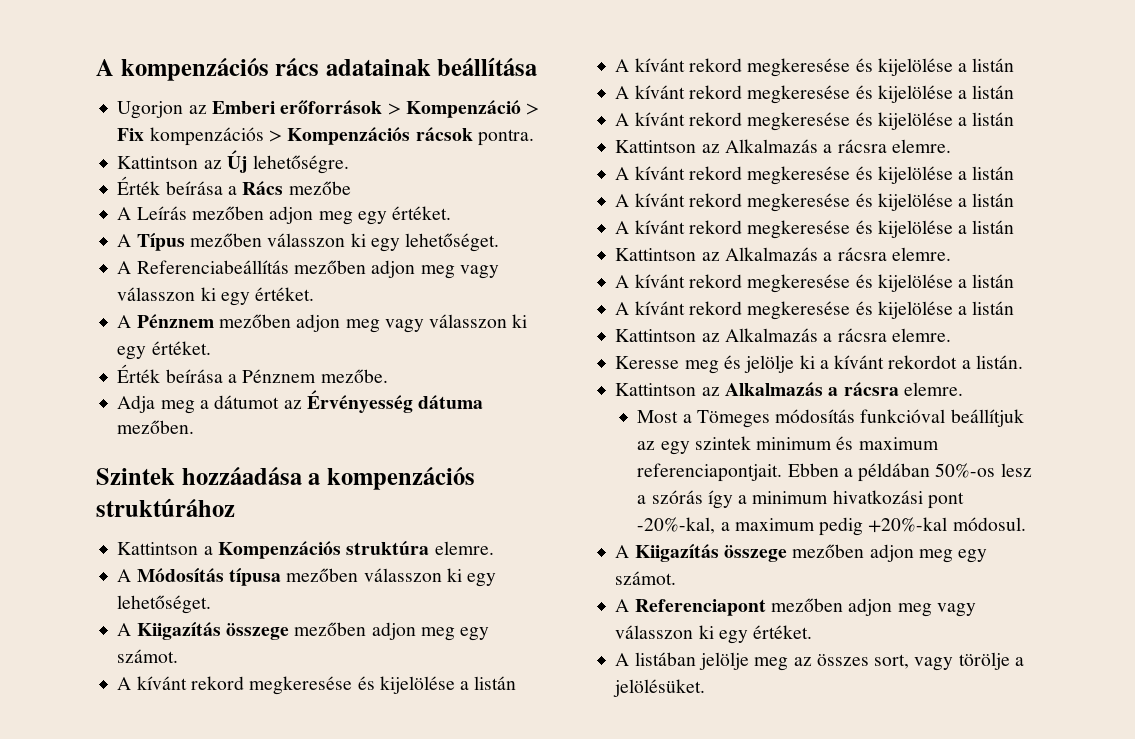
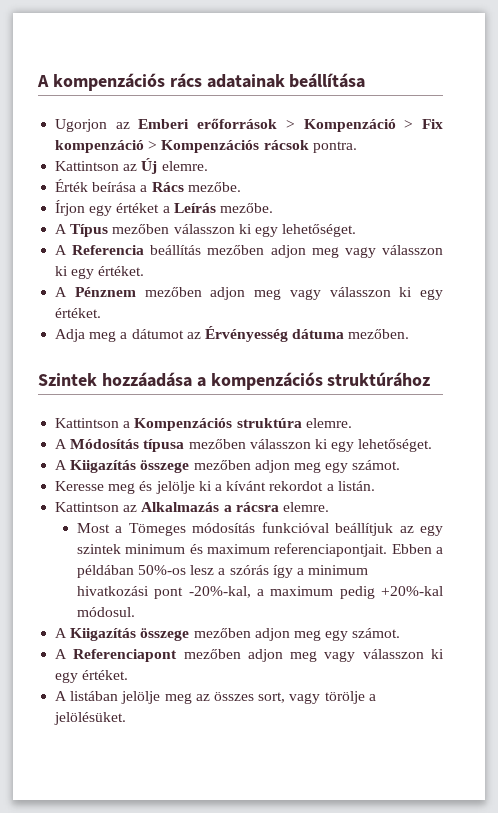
[149,127,264,146] kompenzációs -> [55,140,145,153] kompenzáció
[253,155,350,174] lehetőségre. -> [161,161,208,171] elemre.
[288,181,351,195] [117,206,452,225] mezőbe // A Leírás mezőben adjon meg egy értéket. -> [187,182,241,192] [55,200,273,216] mezőbe. // Írjon egy értéket a Leírás mezőbe.
[136,260,289,274] Referenciabeállítás -> [72,245,202,255] Referencia beállítás
[117,364,388,383] // Érték beírása a Pénznem mezőbe. -> (102, 313) none
[117,676,517,695] [615,58,1015,77] [615,85,1015,104] [615,112,1015,131] [615,139,951,153] [615,166,1015,185] [615,193,1015,212] [615,220,1015,239] [615,247,951,261] [615,274,1015,293] [615,301,1015,320] [615,328,951,342] // A kívánt rekord megkeresése és kijelölése a listán // A kívánt rekord megkeresése és kijelölése a listán // A kívánt rekord megkeresése és kijelölése a listán // A kívánt rekord megkeresése és kijelölése a listán // Kattintson az Alkalmazás a rácsra elemre. // A kívánt rekord megkeresése és kijelölése a listán // A kívánt rekord megkeresése és kijelölése a listán // A kívánt rekord megkeresése és kijelölése a listán // Kattintson az Alkalmazás a rácsra elemre. // A kívánt rekord megkeresése és kijelölése a listán // A kívánt rekord megkeresése és kijelölése a listán // Kattintson az Alkalmazás a rácsra elemre. -> (401, 465) none

